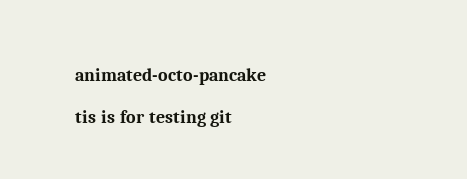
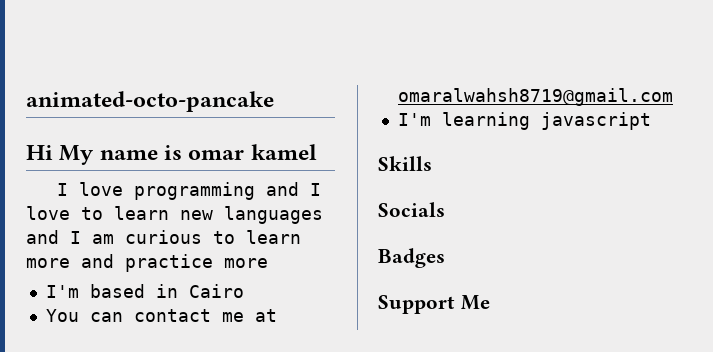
[75,110,233,127] tis is for testing git -> [26,144,317,165] [56,182,321,200] [26,206,323,224] [26,230,301,244] [26,254,268,272] [45,284,244,298] [45,309,277,322] [397,88,673,106] [397,112,651,130] [378,156,432,171] [378,202,445,217] [378,248,445,268] [378,295,490,314] Hi My name is omar kamel // I love programming and I love to learn new languages and I am curious to learn more and practice more // I'm based in Cairo // You can contact me at omaralwahsh8719@gmail.com // I'm learning javascript // Skills // Socials // Badges // Support Me

